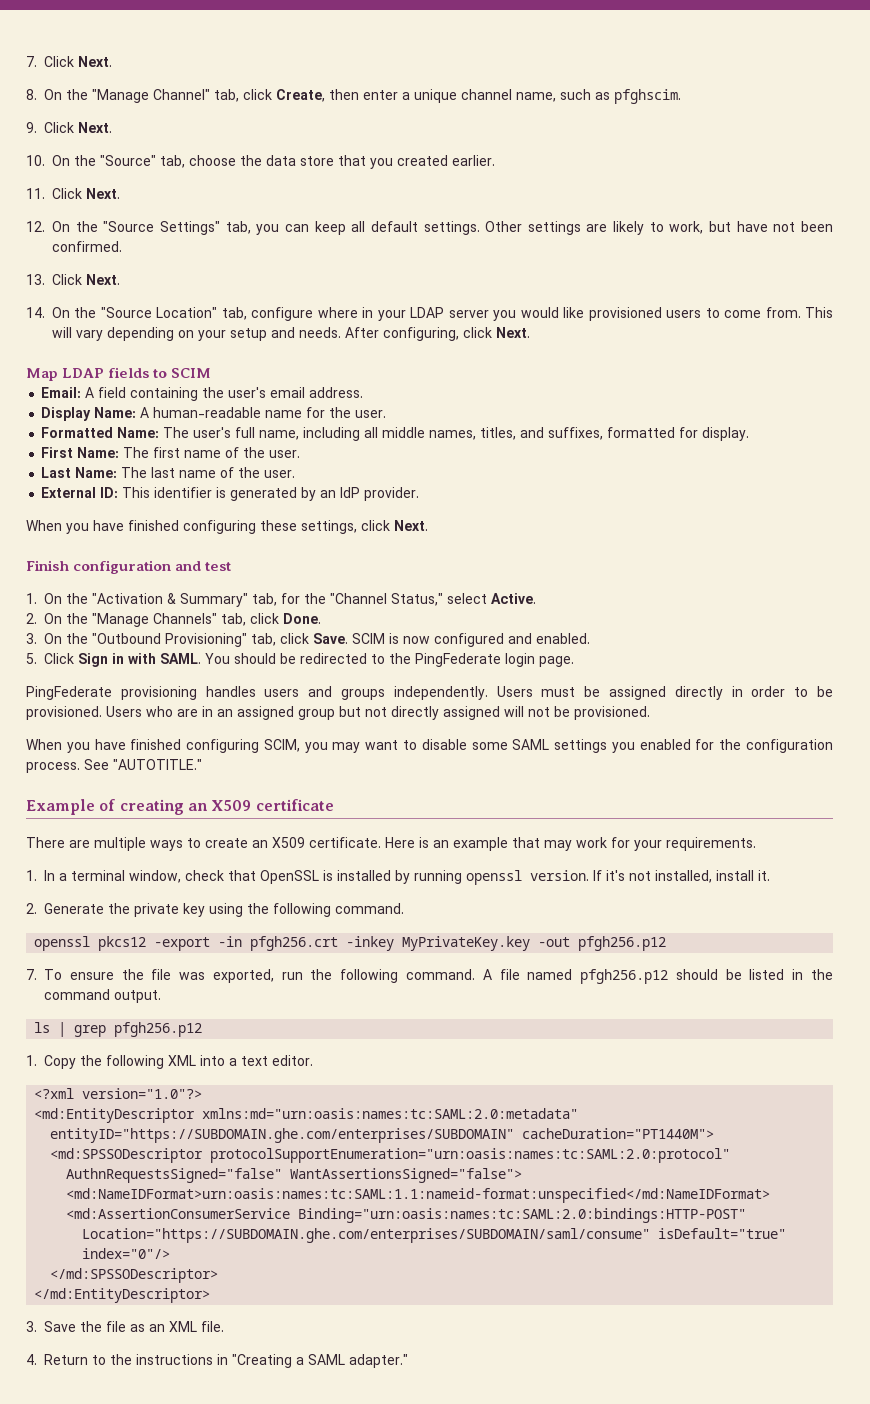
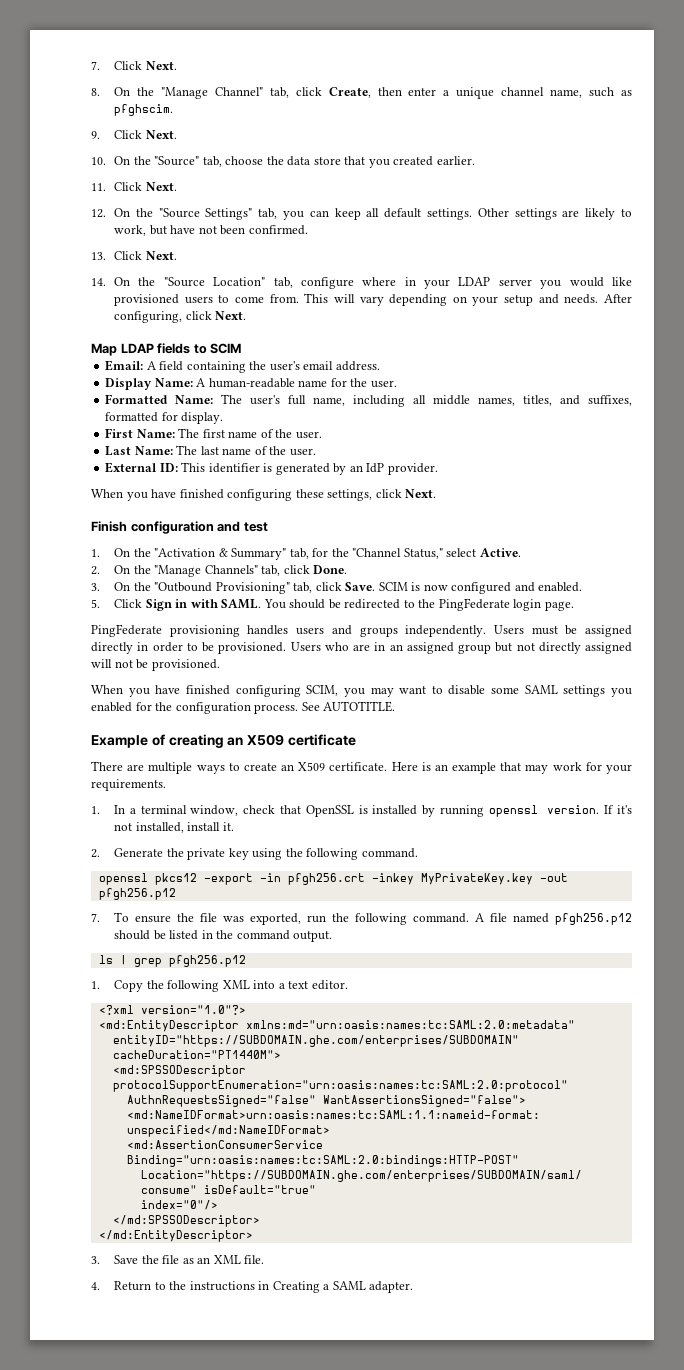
[113,759,202,770] "AUTOTITLE." -> [323,701,396,712] AUTOTITLE.
[232,1354,292,1368] "Creating -> [272,1281,320,1293] Creating
[349,1354,408,1368] adapter." -> [369,1281,414,1293] adapter.

